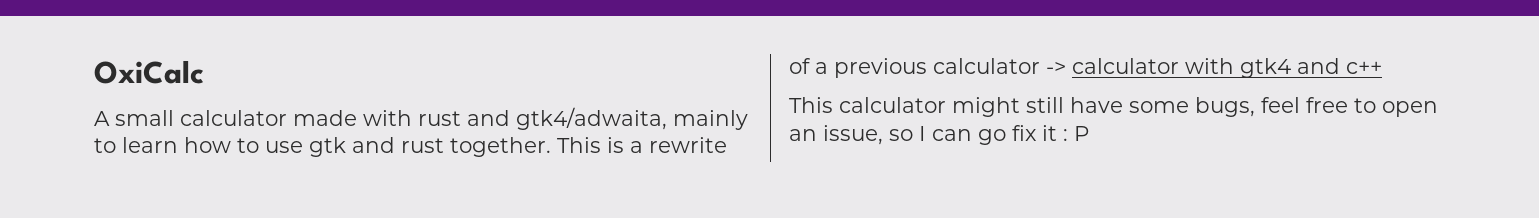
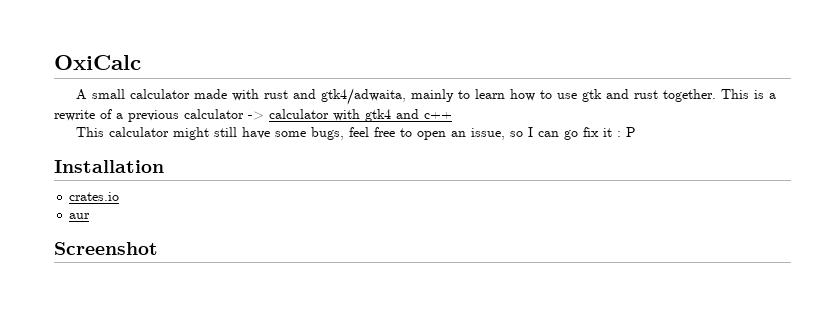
(1089, 133) none -> [54,160,164,173] [69,192,120,201] [69,213,91,219] [54,242,158,255] // Installation // crates.io // aur // Screenshot

